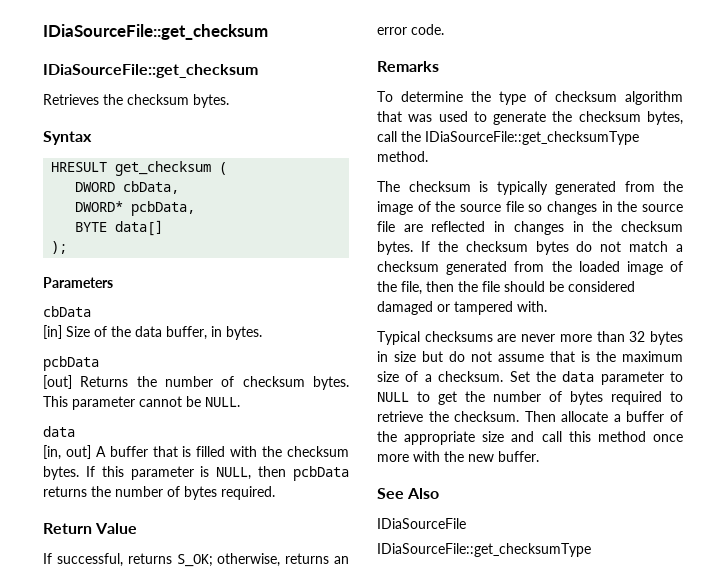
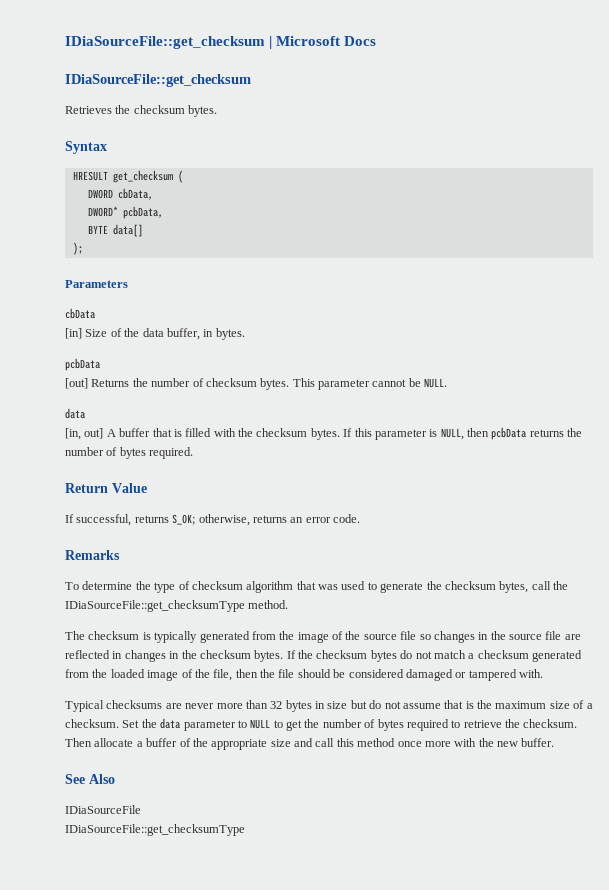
[43,24,268,40] IDiaSourceFile::get_checksum -> [65,36,377,49] IDiaSourceFile::get_checksum | Microsoft Docs

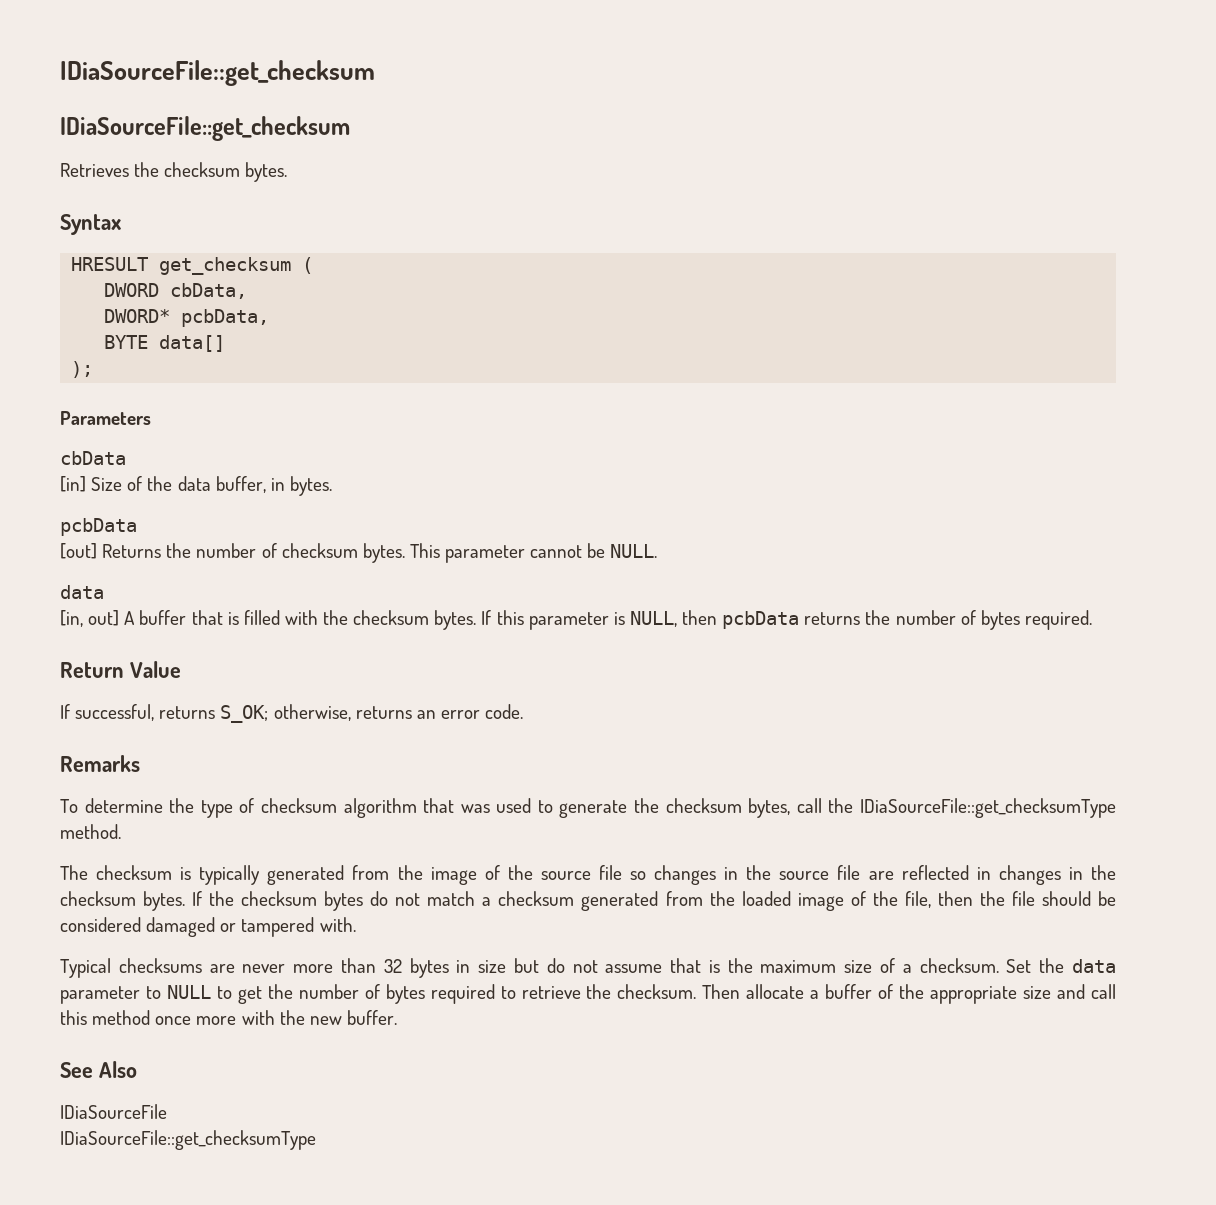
[65,36,377,49] IDiaSourceFile::get_checksum | Microsoft Docs -> [60,60,375,86] IDiaSourceFile::get_checksum

